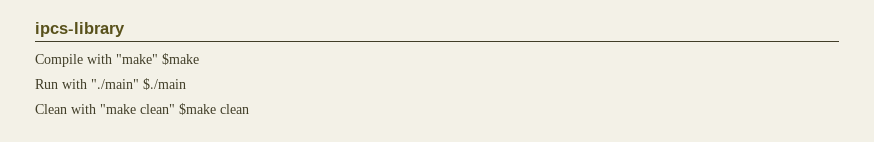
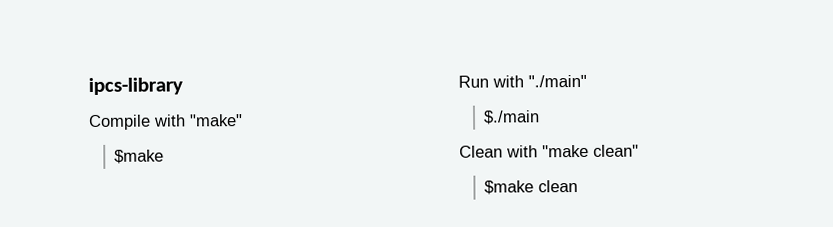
(158, 59) none -> (243, 120) //
(139, 84) none -> (587, 81) //
(175, 109) none -> (639, 150) //

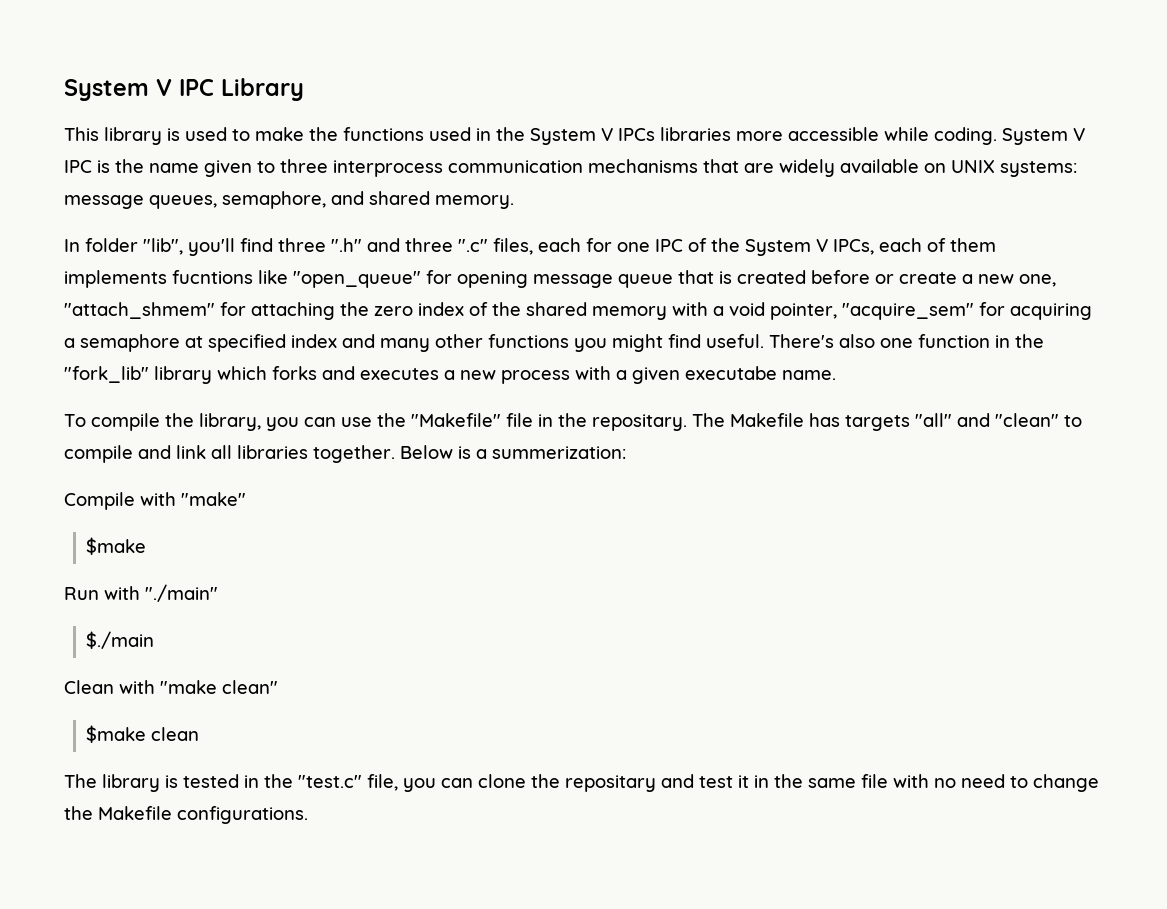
[88,77,183,96] ipcs-library -> [64,78,304,101] [64,127,1085,145] [64,159,1077,177] [64,191,514,209] [64,238,996,256] [64,270,1056,288] [64,302,1092,320] [64,334,1044,352] [64,366,836,384] [64,413,1082,431] [64,445,626,463] System V IPC Library // This library is used to make the functions used in the System V IPCs libraries more accessible while coding. System V IPC is the name given to three interprocess communication mechanisms that are widely available on UNIX systems: message queues, semaphore, and shared memory. // In folder "lib", you'll find three ".h" and three ".c" files, each for one IPC of the System V IPCs, each of them implements fucntions like "open_queue" for opening message queue that is created before or create a new one, "attach_shmem" for attaching the zero index of the shared memory with a void pointer, "acquire_sem" for acquiring a semaphore at specified index and many other functions you might find useful. There's also one function in the "fork_lib" library which forks and executes a new process with a given executabe name. // To compile the library, you can use the "Makefile" file in the repositary. The Makefile has targets "all" and "clean" to compile and link all libraries together. Below is a summerization:
(579, 186) none -> [64,774,1099,792] [64,806,308,824] // The library is tested in the "test.c" file, you can clone the repositary and test it in the same file with no need to change the Makefile configurations.

